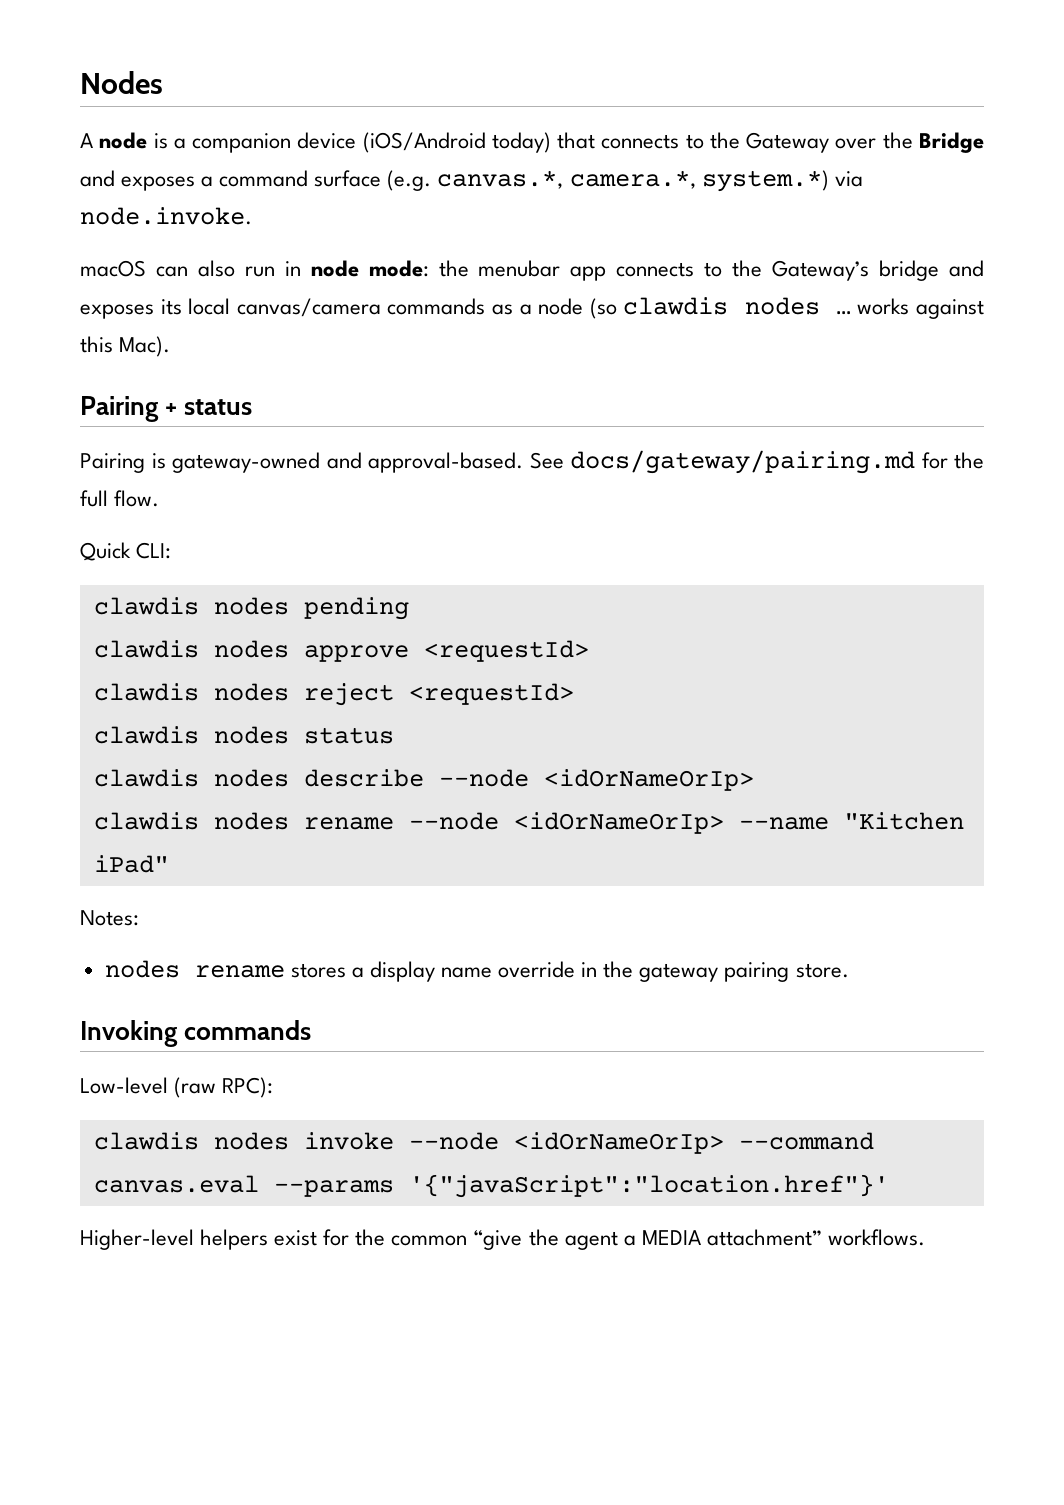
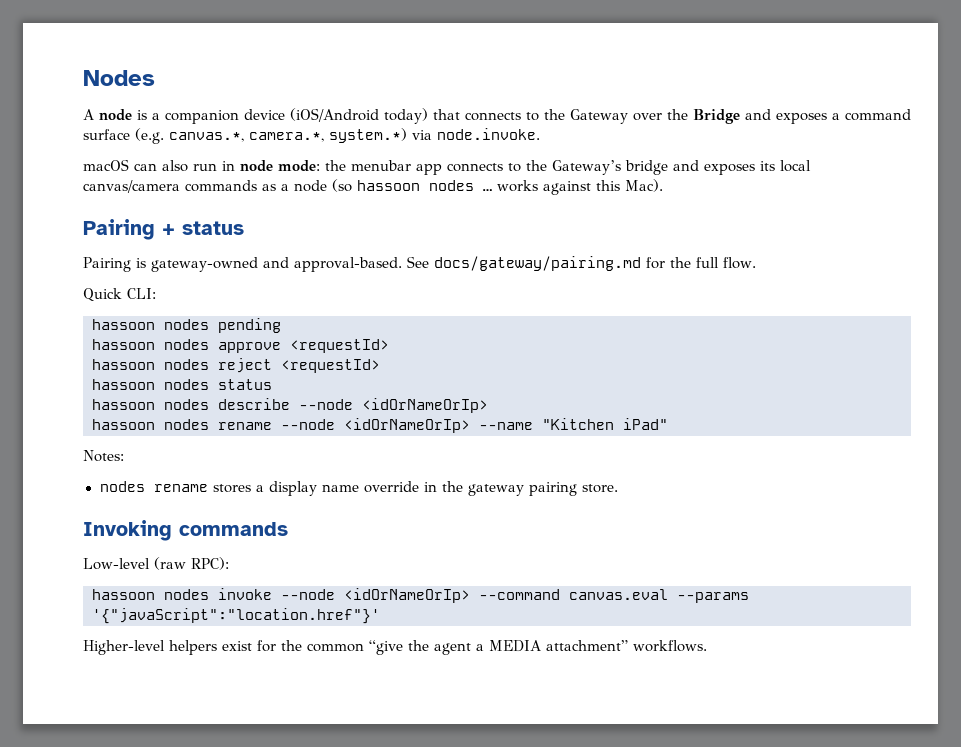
[623,297,729,315] clawdis -> [357,180,420,191] hassoon
[93,597,199,615] clawdis -> [92,319,155,330] hassoon
[93,640,199,658] clawdis -> [92,339,155,350] hassoon
[93,683,199,701] clawdis -> [92,359,155,370] hassoon
[93,726,199,744] clawdis -> [92,379,155,390] hassoon
[93,769,199,787] clawdis -> [92,399,155,410] hassoon
[93,812,199,830] clawdis -> [92,419,155,430] hassoon
[93,1132,199,1150] clawdis -> [92,589,155,600] hassoon

